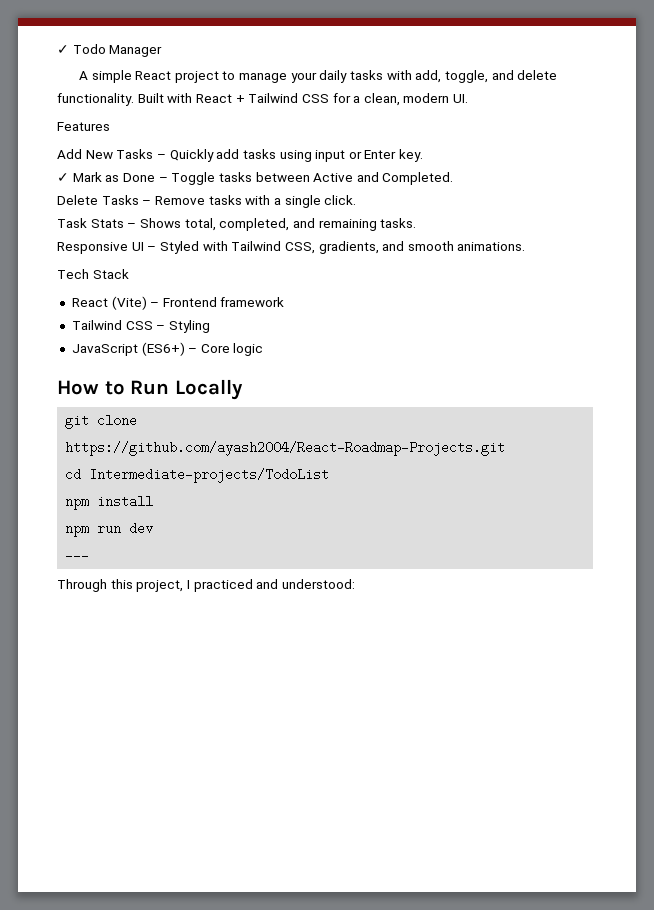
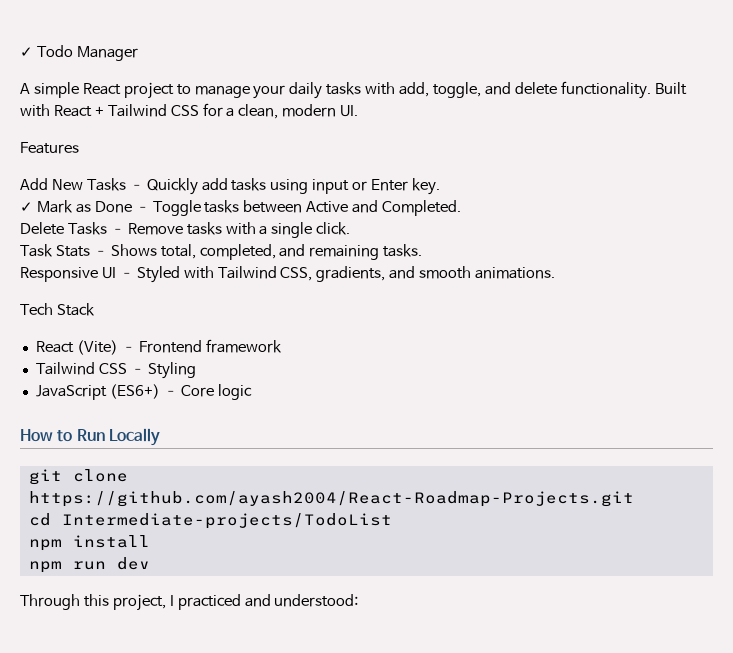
[65,549,90,562] // --- -> (150, 563) none

